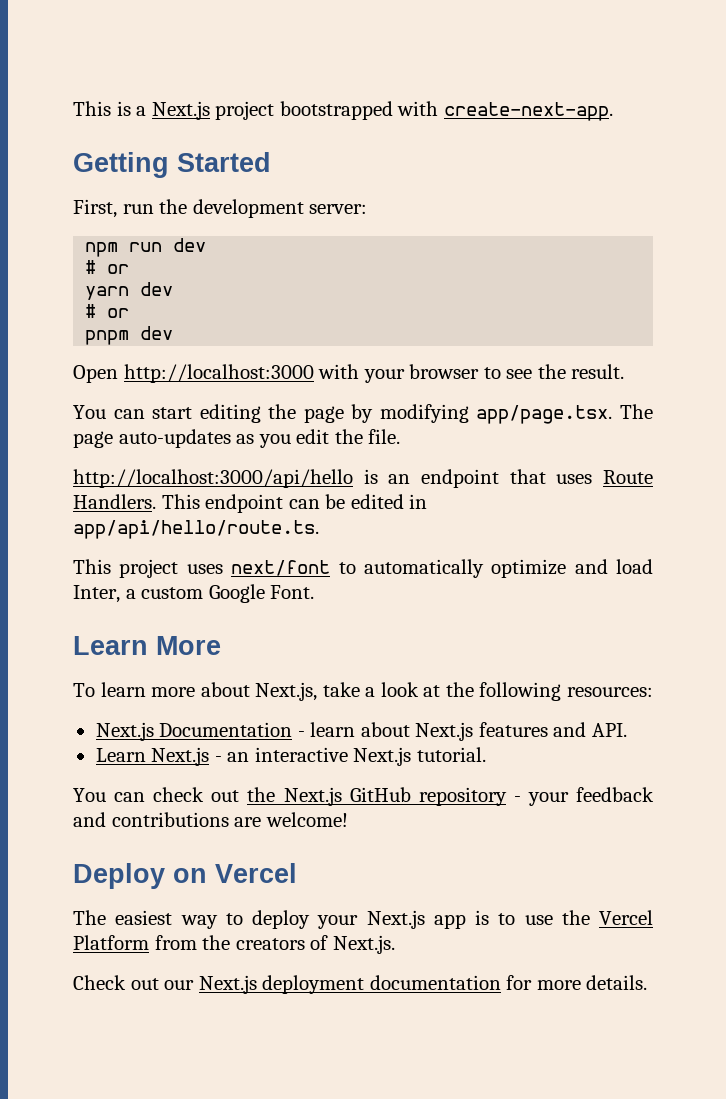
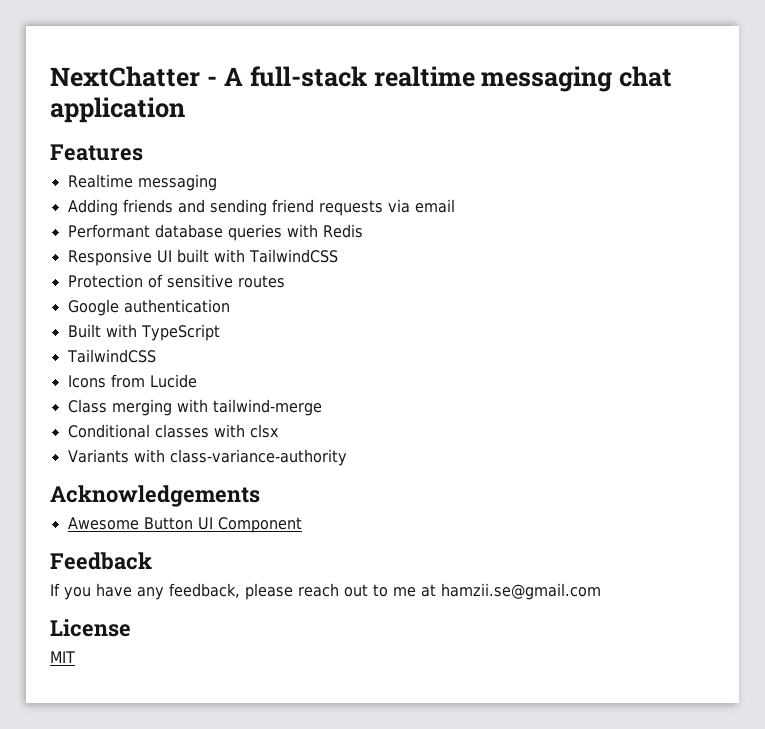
[73,101,613,121] [73,152,271,178] [73,199,368,218] [85,238,207,257] [85,260,130,274] [85,282,174,300] [85,304,130,318] [85,326,174,345] [73,364,625,383] [73,404,653,424] [73,429,401,448] [73,469,654,488] [73,494,428,513] [73,520,319,539] [73,559,653,578] [73,584,315,603] [73,636,221,655] [73,682,653,701] [95,722,627,741] [95,747,486,766] [73,787,655,806] [73,812,348,827] [73,863,297,889] [73,910,653,929] [73,935,395,954] [73,975,648,994] This is a Next.js project bootstrapped with create-next-app. // Getting Started // First, run the development server: // npm run dev // # or // yarn dev // # or // pnpm dev // Open http://localhost:3000 with your browser to see the result. // You can start editing the page by modifying app/page.tsx. The page auto-updates as you edit the file. // http://localhost:3000/api/hello is an endpoint that uses Route Handlers. This endpoint can be edited in app/api/hello/route.ts. // This project uses next/font to automatically optimize and load Inter, a custom Google Font. // Learn More // To learn more about Next.js, take a look at the following resources: // Next.js Documentation - learn about Next.js features and API. // Learn Next.js - an interactive Next.js tutorial. // You can check out the Next.js GitHub repository - your feedback and contributions are welcome! // Deploy on Vercel // The easiest way to deploy your Next.js app is to use the Vercel Platform from the creators of Next.js. // Check out our Next.js deployment documentation for more details. -> [50,66,673,92] [50,97,185,123] [50,144,143,161] [67,174,217,191] [67,199,455,216] [67,224,363,241] [67,249,338,266] [67,274,285,288] [67,299,230,316] [67,324,220,341] [66,349,156,363] [67,374,197,388] [67,399,322,416] [67,424,279,438] [67,449,347,466] [50,485,260,507] [67,517,302,533] [50,552,152,570] [50,583,601,600] [50,619,131,637] [50,651,75,663] NextChatter - A full-stack realtime messaging chat application // Features // Realtime messaging // Adding friends and sending friend requests via email // Performant database queries with Redis // Responsive UI built with TailwindCSS // Protection of sensitive routes // Google authentication // Built with TypeScript // TailwindCSS // Icons from Lucide // Class merging with tailwind-merge // Conditional classes with clsx // Variants with class-variance-authority // Acknowledgements // Awesome Button UI Component // Feedback // If you have any feedback, please reach out to me at hamzii.se@gmail.com // License // MIT

